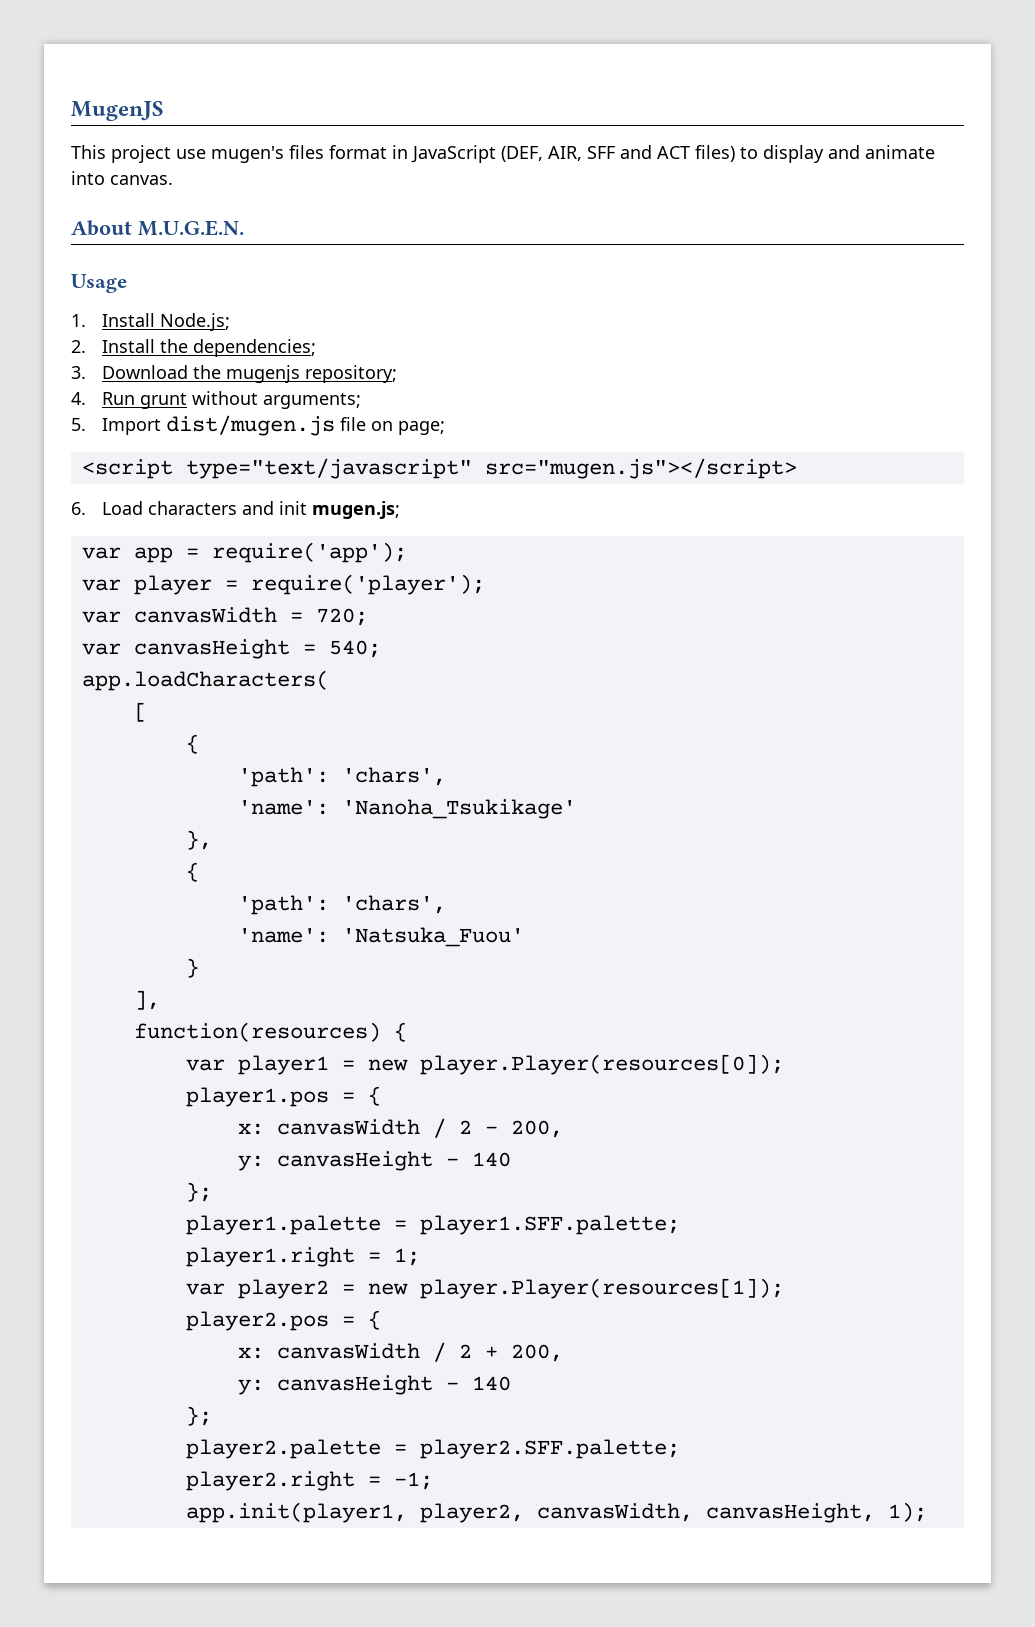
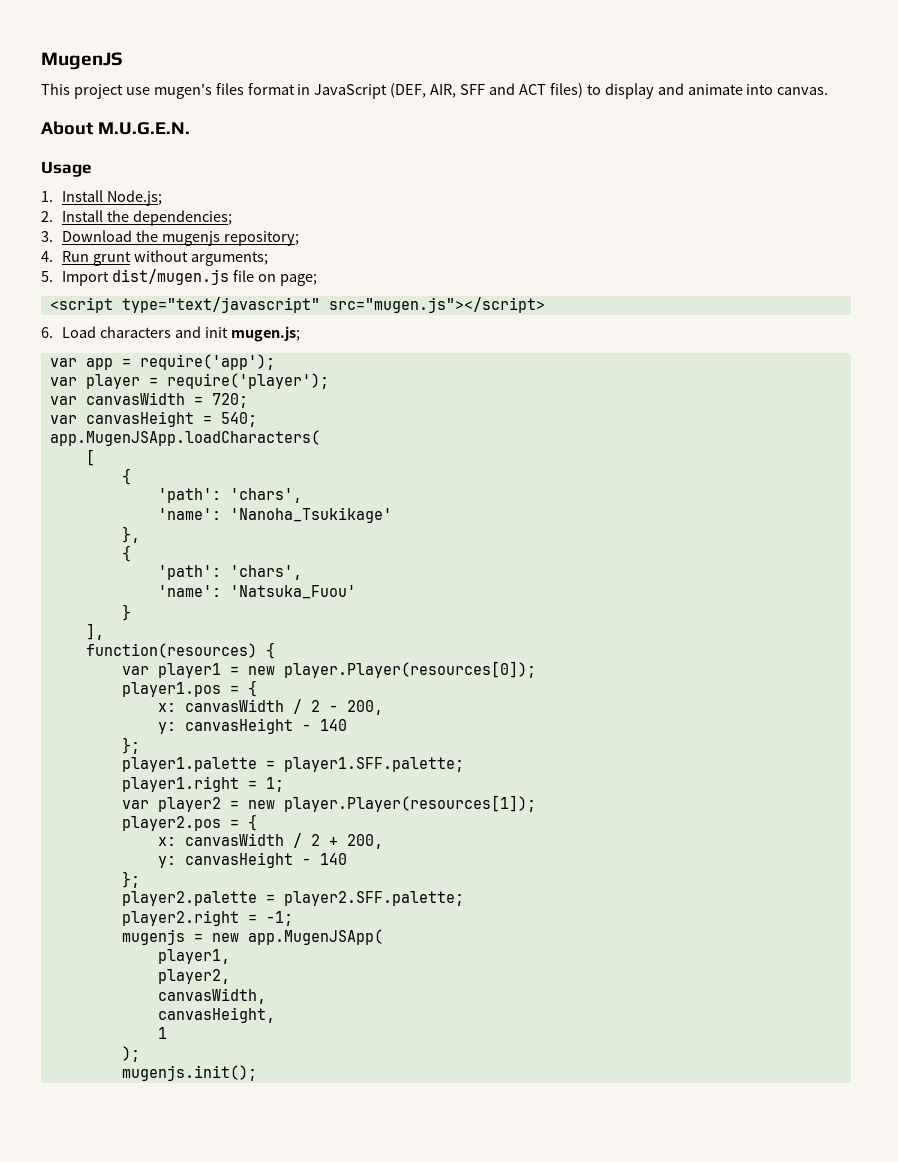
[81,670,329,691] app.loadCharacters( -> [49,430,320,446] app.MugenJSApp.loadCharacters(
[185,1502,407,1523] app.init(player1, -> [121,929,383,945] [157,949,230,964] mugenjs = new app.MugenJSApp( // player1, //
(524, 1513) none -> (230, 976) //
(693, 1512) none -> (266, 996) //
[887,1502,927,1522] 1); -> [157,1027,167,1039] [121,1046,140,1062] [121,1065,257,1081] // 1 // ); // mugenjs.init();

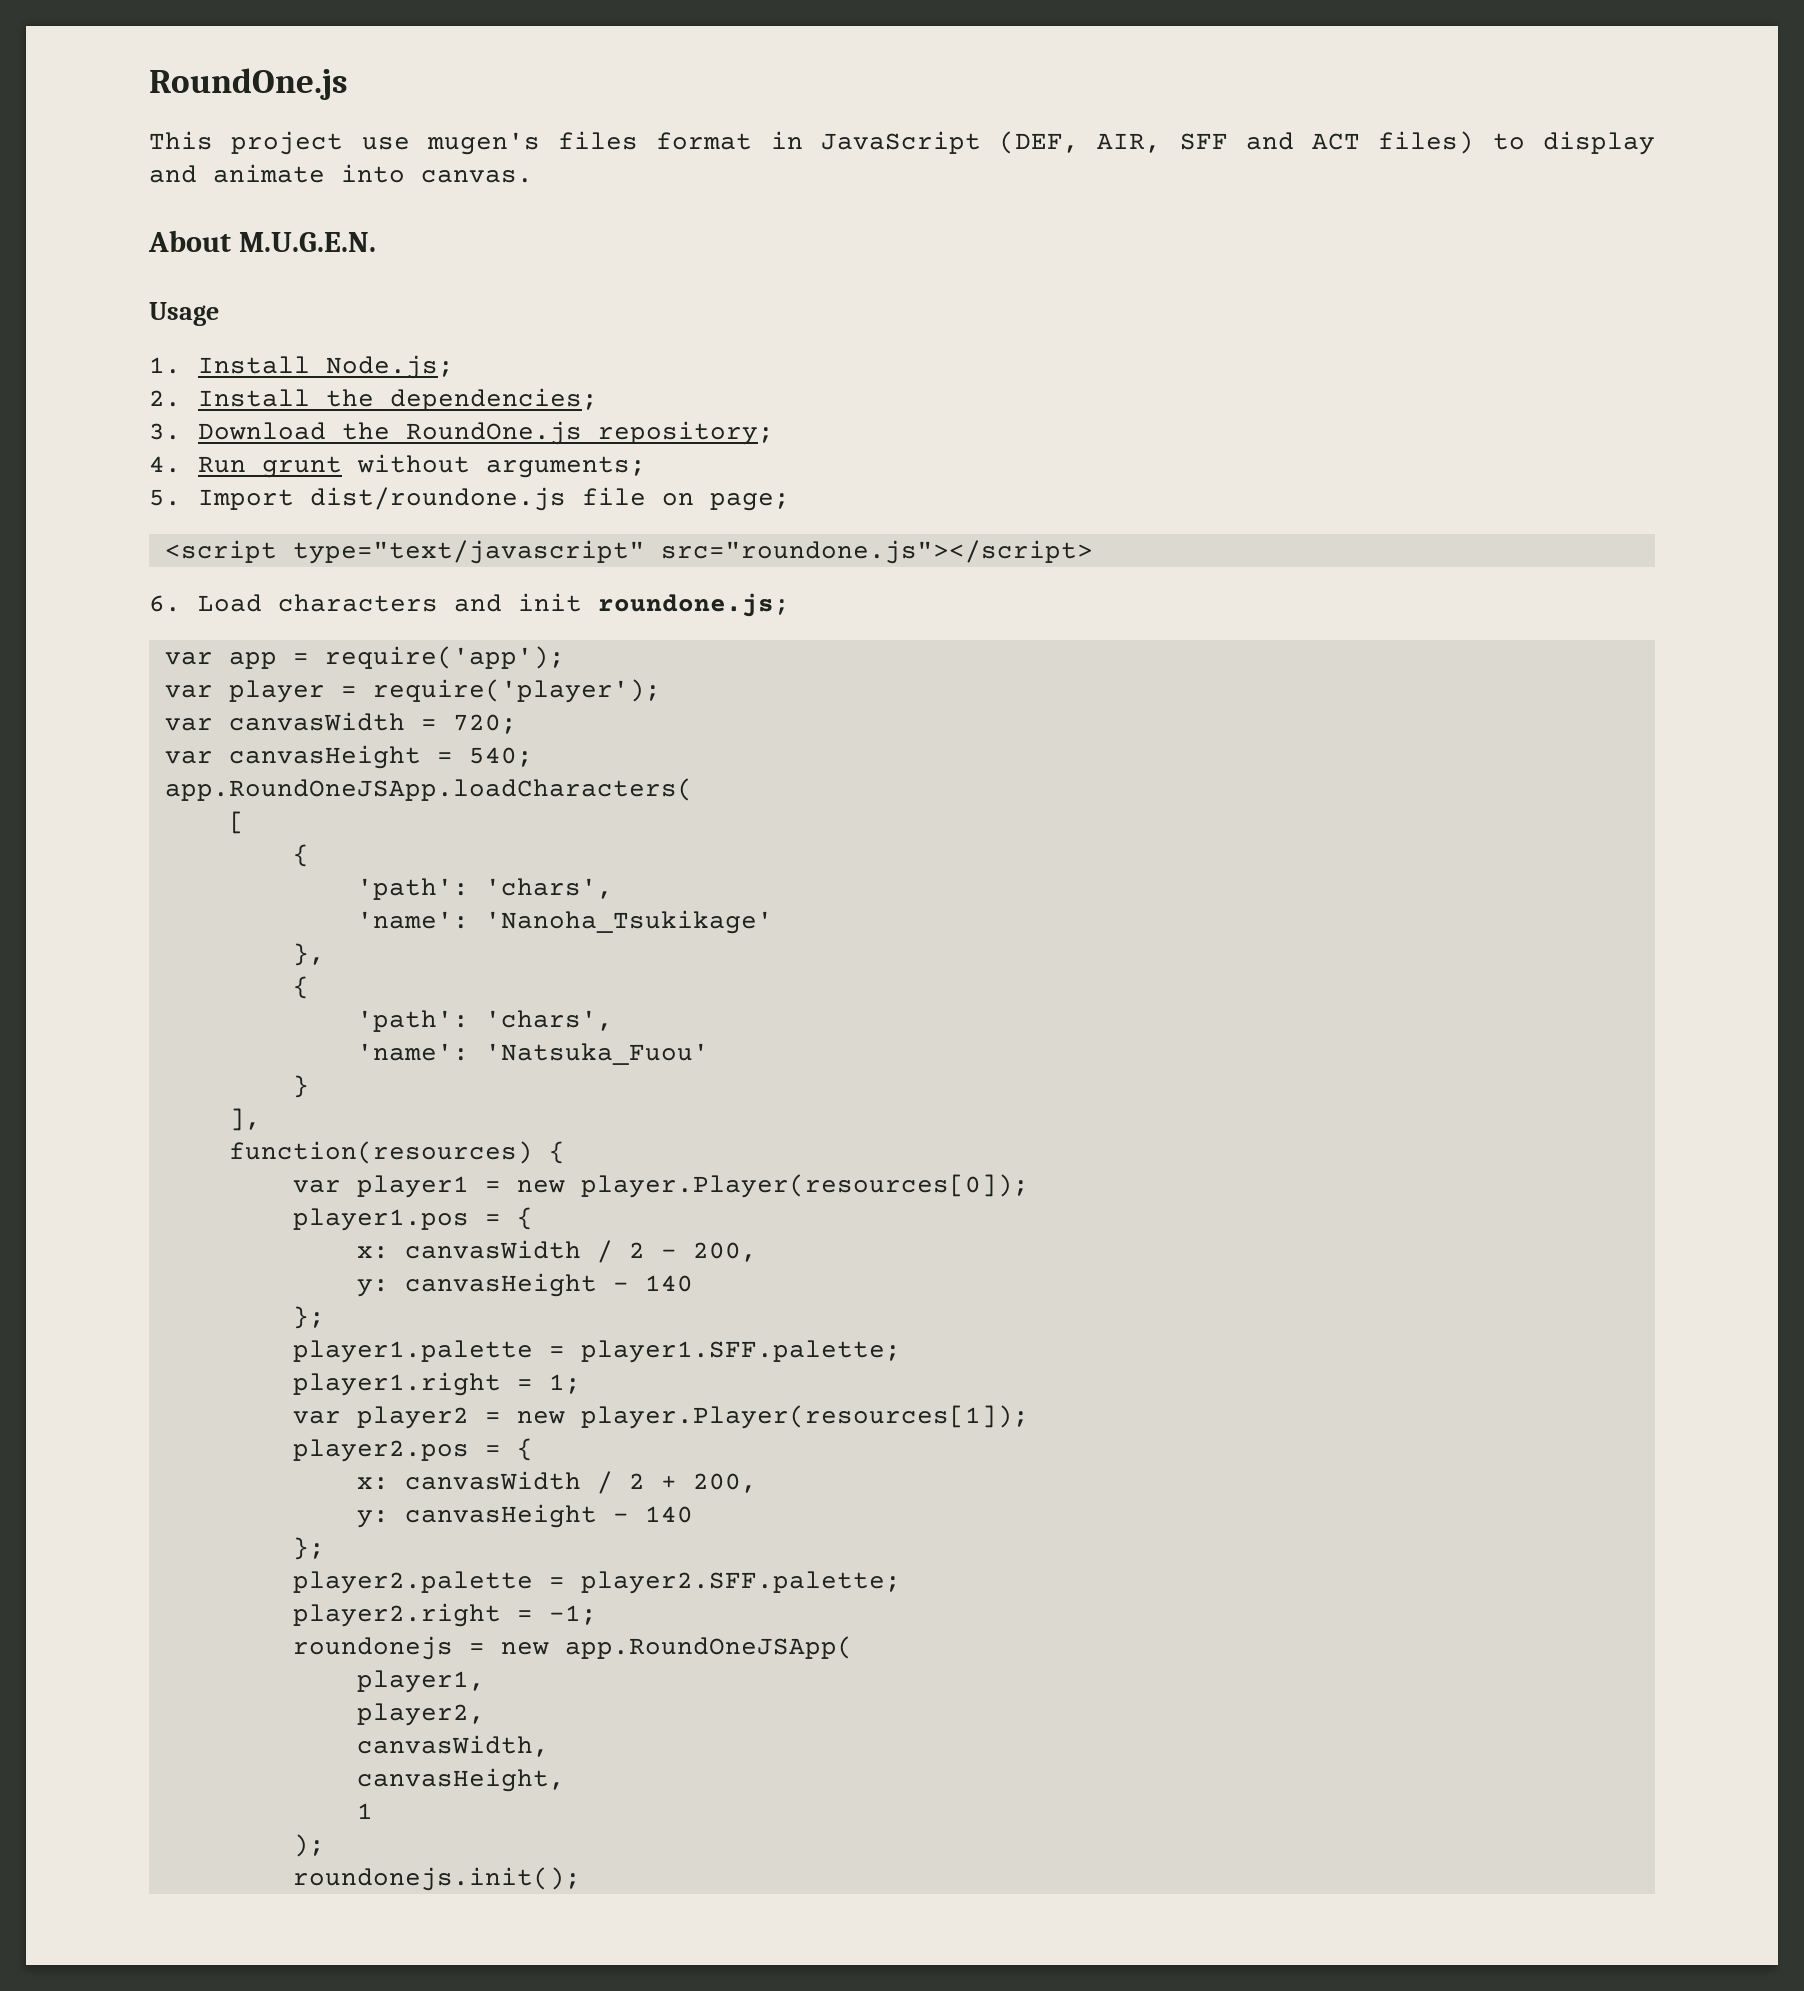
[41,52,123,70] MugenJS -> [149,68,348,100] RoundOne.js
[162,231,221,246] mugenjs -> [405,421,582,445] RoundOne.js
[112,269,230,285] dist/mugen.js -> [309,487,566,511] dist/roundone.js
[328,297,545,313] src="mugen.js"></script> -> [660,540,1093,564] src="roundone.js"></script>
[231,326,301,342] mugen.js; -> [597,593,790,617] roundone.js;
[49,430,320,446] app.MugenJSApp.loadCharacters( -> [164,778,693,801] app.RoundOneJSApp.loadCharacters(
[121,929,383,945] mugenjs = new app.MugenJSApp( -> [292,1636,853,1660] roundonejs = new app.RoundOneJSApp(
[121,1065,257,1081] mugenjs.init(); -> [292,1867,581,1891] roundonejs.init();

